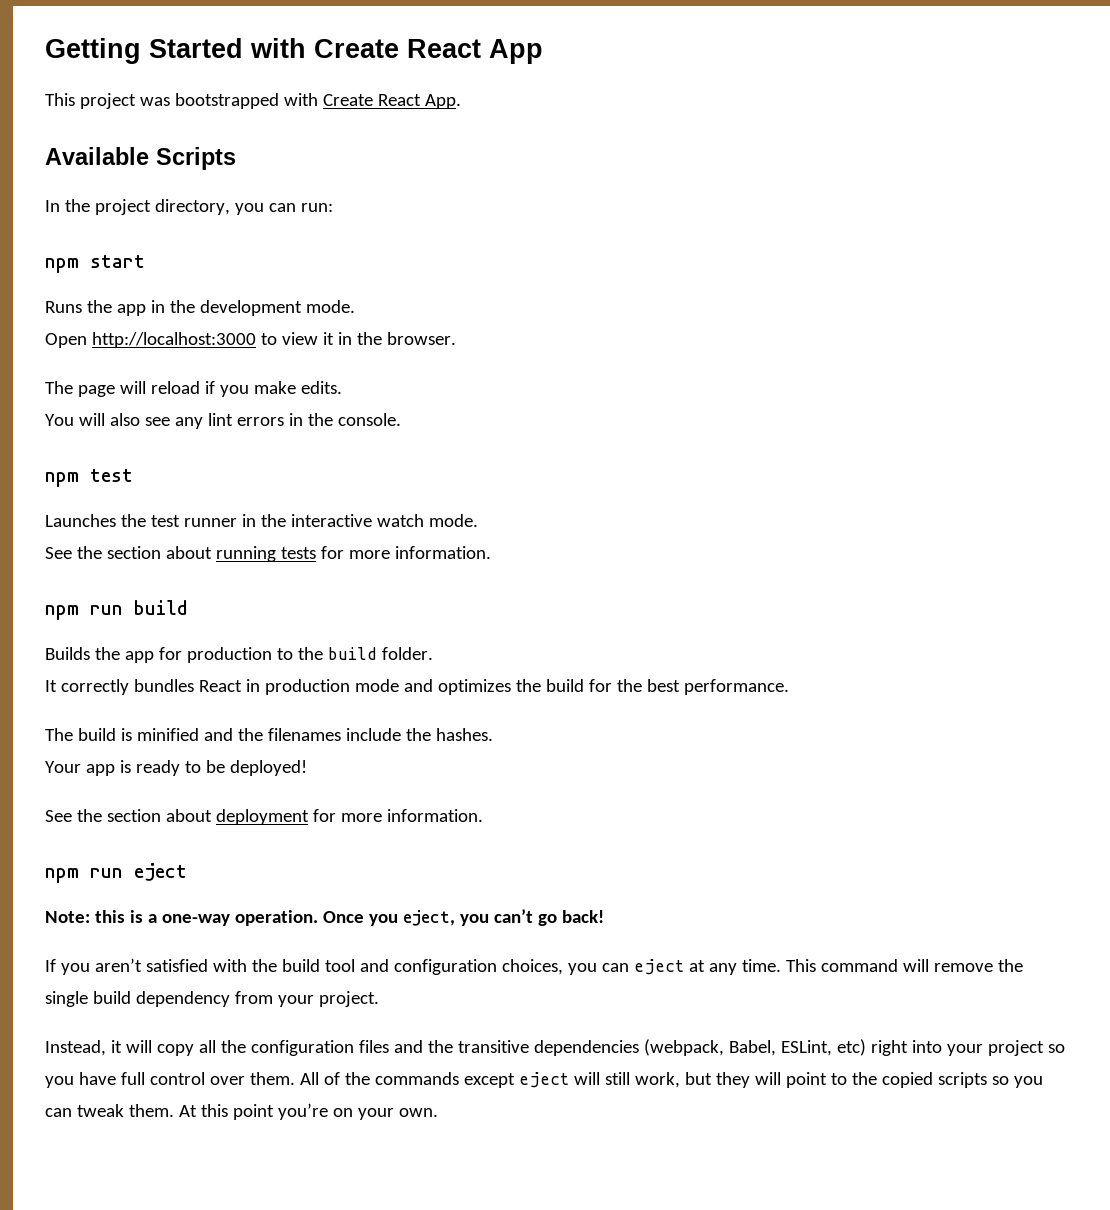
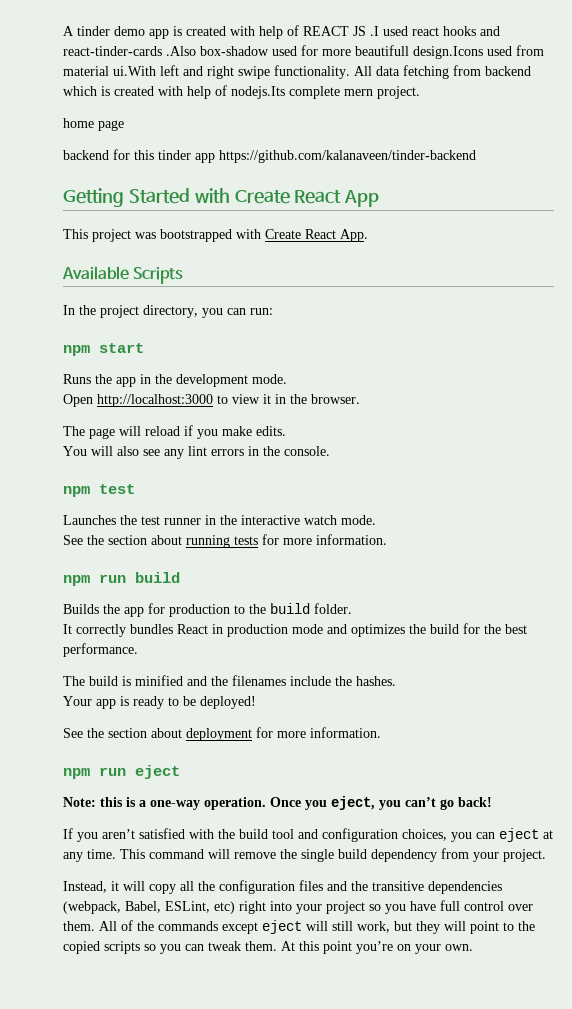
(45, 51) none -> [63,25,500,39] [63,45,544,59] [63,65,531,79] [63,85,420,99] [63,118,124,131] [63,149,476,163] A tinder demo app is created with help of REACT JS .I used react hooks and react-tinder-cards .Also box-shadow used for more beautifull design.Icons used from material ui.With left and right swipe functionality. All data fetching from backend which is created with help of nodejs.Its complete mern project. // home page // backend for this tinder app https://github.com/kalanaveen/tinder-backend //

